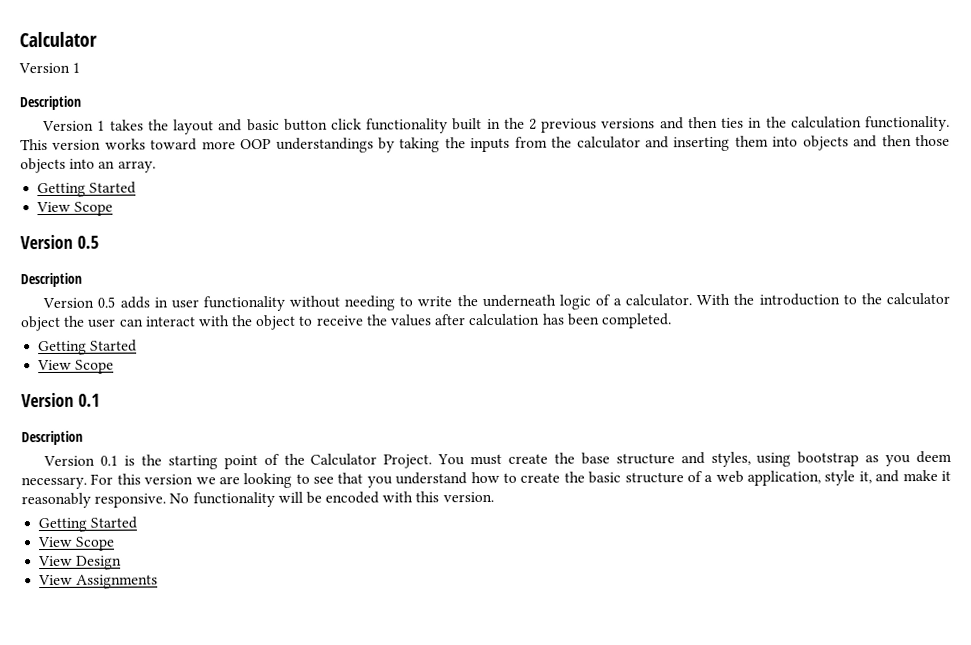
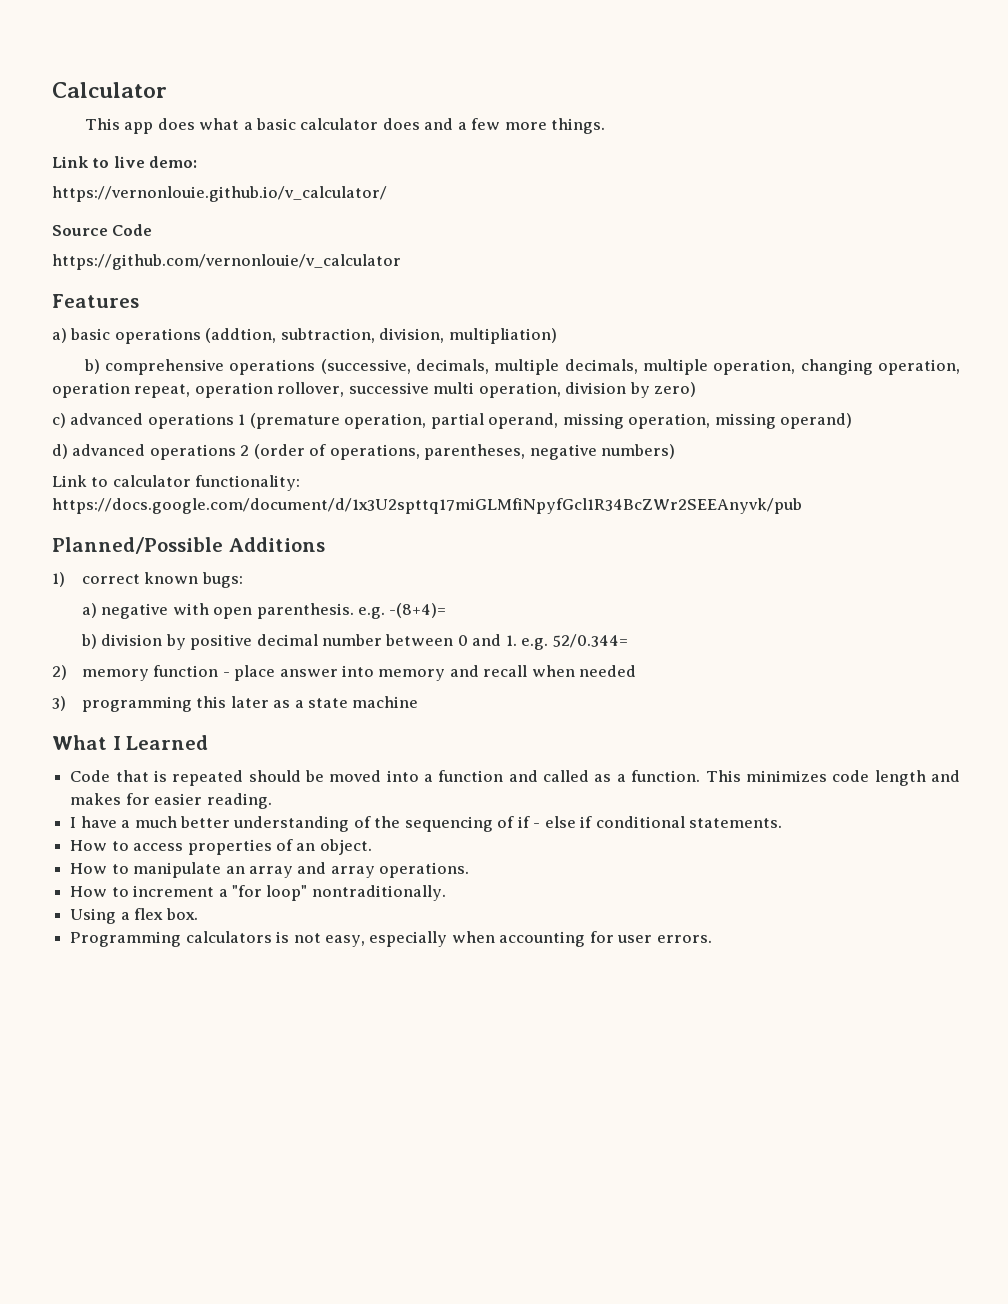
[18,62,81,74] [19,95,82,111] [42,115,950,135] [20,134,951,153] [20,157,156,174] [37,181,137,198] [36,201,114,216] [20,234,99,250] [20,272,82,288] [42,292,951,312] [20,313,672,332] [38,339,138,356] [37,359,115,374] [21,392,100,408] [21,430,83,446] [43,450,953,470] [21,469,951,490] [21,491,494,509] [38,516,138,533] [37,536,116,551] [38,555,123,570] [38,574,159,589] Version 1 // Description // Version 1 takes the layout and basic button click functionality built in the 2 previous versions and then ties in the calculation functionality. This version works toward more OOP understandings by taking the inputs from the calculator and inserting them into objects and then those objects into an array. // Getting Started // View Scope // Version 0.5 // Description // Version 0.5 adds in user functionality without needing to write the underneath logic of a calculator. With the introduction to the calculator object the user can interact with the object to receive the values after calculation has been completed. // Getting Started // View Scope // Version 0.1 // Description // Version 0.1 is the starting point of the Calculator Project. You must create the base structure and styles, using bootstrap as you deem necessary. For this version we are looking to see that you understand how to create the basic structure of a web application, style it, and make it reasonably responsive. No functionality will be encoded with this version. // Getting Started // View Scope // View Design // View Assignments -> [84,118,606,134] [52,156,198,168] [52,186,387,202] [52,224,153,236] [52,254,401,270] [52,294,139,308] [52,328,557,344] [83,359,960,375] [52,382,697,398] [52,413,853,429] [52,444,676,460] [52,475,301,491] [52,498,802,514] [52,537,325,554] [52,572,243,588] [81,603,447,619] [80,634,628,650] [52,665,637,681] [52,696,419,712] [52,735,209,750] [70,770,960,786] [70,793,272,809] [70,816,782,832] [70,839,372,855] [70,862,470,878] [70,885,446,901] [70,908,198,924] [70,931,712,947] This app does what a basic calculator does and a few more things. // Link to live demo: // https://vernonlouie.github.io/v_calculator/ // Source Code // https://github.com/vernonlouie/v_calculator // Features // a) basic operations (addtion, subtraction, division, multipliation) // b) comprehensive operations (successive, decimals, multiple decimals, multiple operation, changing operation, operation repeat, operation rollover, successive multi operation, division by zero) // c) advanced operations 1 (premature operation, partial operand, missing operation, missing operand) // d) advanced operations 2 (order of operations, parentheses, negative numbers) // Link to calculator functionality: https://docs.google.com/document/d/1x3U2spttq17miGLMfiNpyfGcl1R34BcZWr2SEEAnyvk/pub // Planned/Possible Additions // 1) correct known bugs: // a) negative with open parenthesis. e.g. -(8+4)= // b) division by positive decimal number between 0 and 1. e.g. 52/0.344= // 2) memory function - place answer into memory and recall when needed // 3) programming this later as a state machine // What I Learned // Code that is repeated should be moved into a function and called as a function. This minimizes code length and makes for easier reading. // I have a much better understanding of the sequencing of if - else if conditional statements. // How to access properties of an object. // How to manipulate an array and array operations. // How to increment a "for loop" nontraditionally. // Using a flex box. // Programming calculators is not easy, especially when accounting for user errors.

